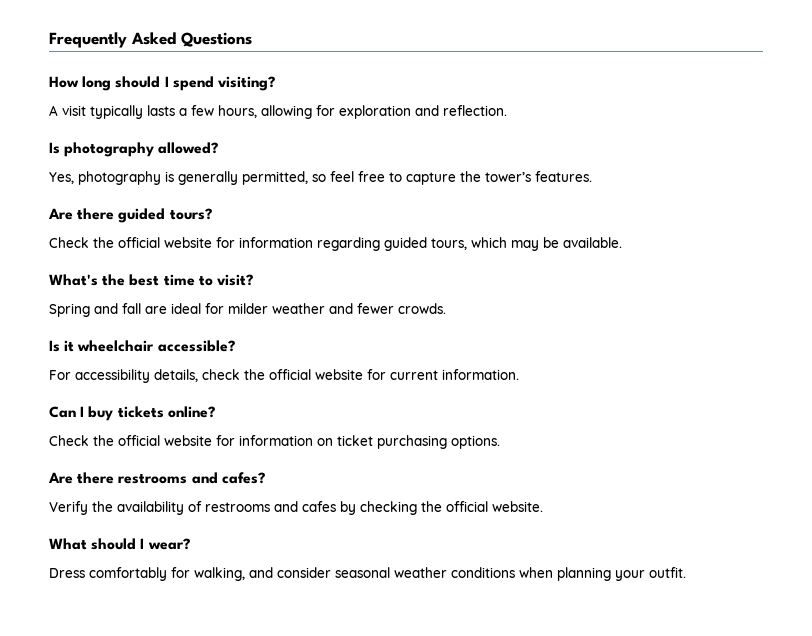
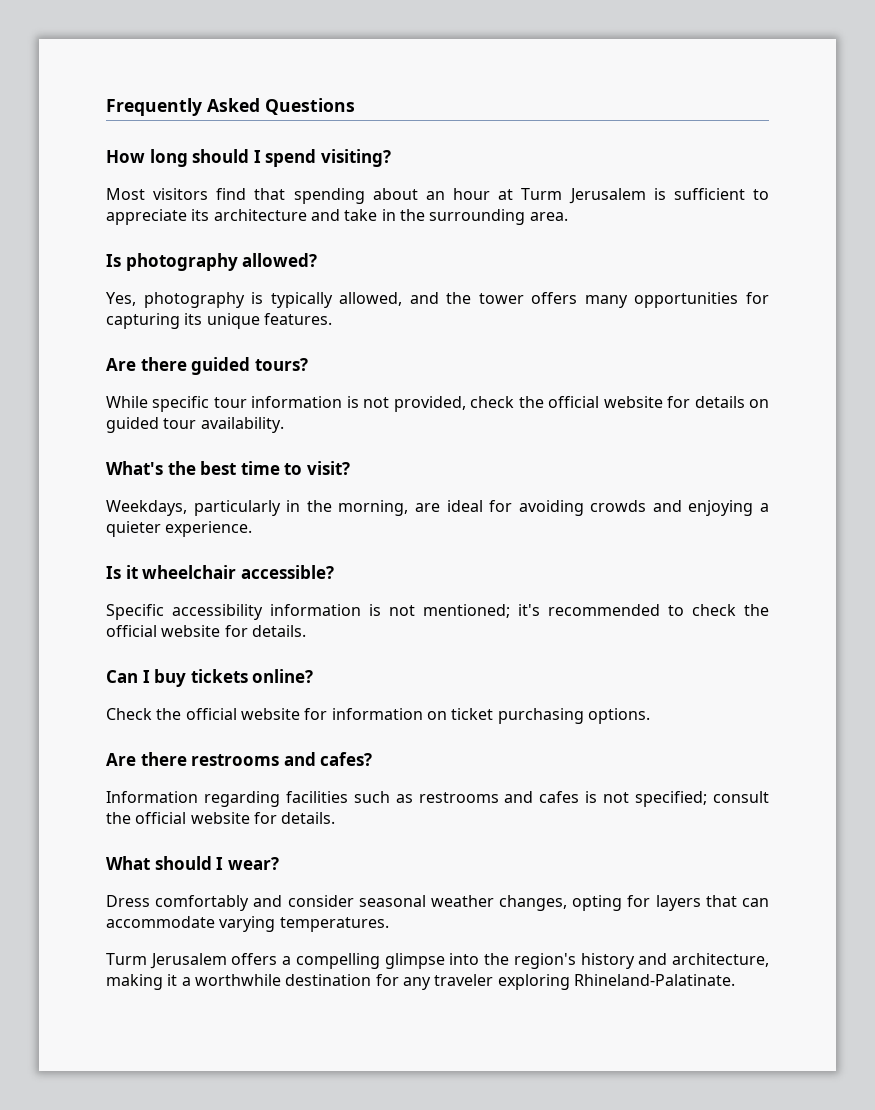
[49,105,507,119] A visit typically lasts a few hours, allowing for exploration and reflection. -> [106,188,769,204] [106,209,568,225] Most visitors find that spending about an hour at Turm Jerusalem is sufficient to appreciate its architecture and take in the surrounding area.
[178,171,531,185] generally permitted, so feel free to capture the tower’s -> [270,292,769,308] [106,313,260,329] typically allowed, and the tower offers many opportunities for capturing its unique
[49,237,622,251] Check the official website for information regarding guided tours, which may be available. -> [106,396,769,412] [106,417,284,433] While specific tour information is not provided, check the official website for details on guided tour availability.
[49,303,446,317] [49,340,235,352] [49,369,519,383] Spring and fall are ideal for milder weather and fewer crowds. // Is it wheelchair accessible? // For accessibility details, check the official website for current information. -> [106,500,770,516] [106,521,253,537] [106,565,334,579] [106,604,769,620] [106,625,306,637] Weekdays, particularly in the morning, are ideal for avoiding crowds and enjoying a quieter experience. // Is it wheelchair accessible? // Specific accessibility information is not mentioned; it's recommended to check the official website for details.
[49,501,543,515] Verify the availability of restrooms and cafes by checking the official website. -> [106,791,770,807] [106,812,336,824] Information regarding facilities such as restrooms and cafes is not specified; consult the official website for details.
[171,567,245,581] for walking, -> (250, 903) none
[451,567,686,581] conditions when planning your outfit. -> [499,895,769,911] [106,916,389,932] [106,953,770,969] [106,974,735,990] changes, opting for layers that can accommodate varying temperatures. // Turm Jerusalem offers a compelling glimpse into the region's history and architecture, making it a worthwhile destination for any traveler exploring Rhineland-Palatinate.

